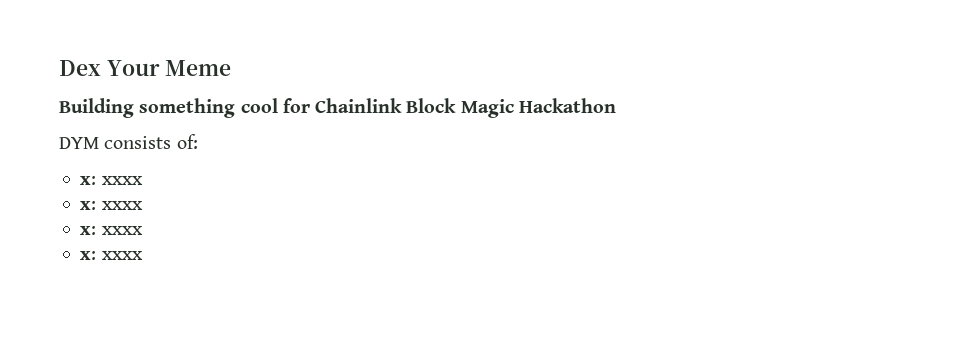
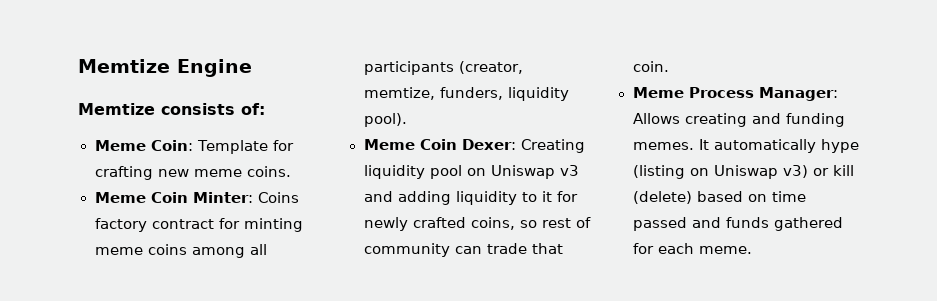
[59,60,232,76] [59,98,616,118] [59,134,198,149] [80,176,143,185] [80,201,143,210] [80,226,143,235] [80,251,143,260] Dex Your Meme // Building something cool for Chainlink Block Magic Hackathon // DYM consists of: // x: xxxx // x: xxxx // x: xxxx // x: xxxx -> [78,59,252,77] [78,103,265,115] [94,140,295,154] [94,166,291,180] [94,192,299,203] [94,218,303,232] [94,244,267,258] [363,61,523,75] [363,87,569,101] [363,113,407,127] [363,139,585,153] [363,165,579,179] [363,191,578,205] [363,217,591,231] [363,243,563,257] [632,61,669,72] [632,87,838,101] [632,113,845,127] [632,139,859,153] [632,165,854,179] [632,191,806,204] [632,217,843,231] [632,243,752,254] Memtize Engine // Memtize consists of: // Meme Coin: Template for crafting new meme coins. // Meme Coin Minter: Coins factory contract for minting meme coins among all participants (creator, memtize, funders, liquidity pool). // Meme Coin Dexer: Creating liquidity pool on Uniswap v3 and adding liquidity to it for newly crafted coins, so rest of community can trade that coin. // Meme Process Manager: Allows creating and funding memes. It automatically hype (listing on Uniswap v3) or kill (delete) based on time passed and funds gathered for each meme.

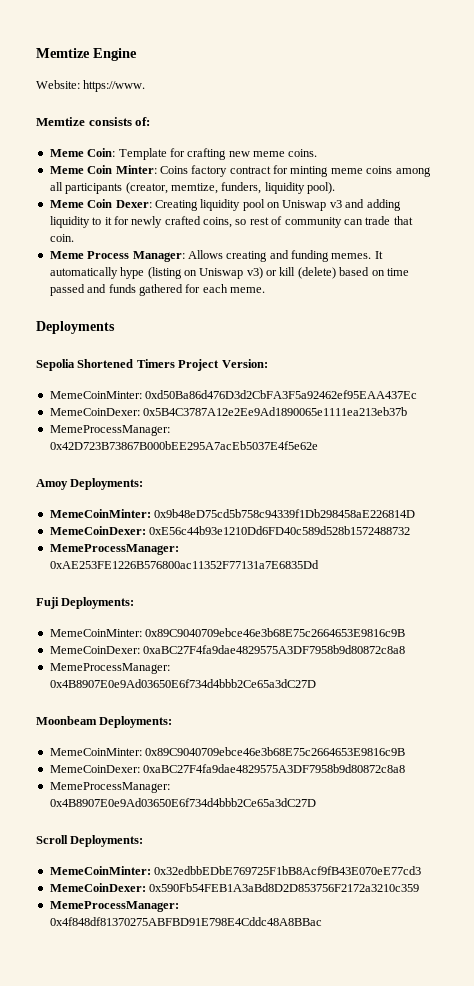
(252, 68) none -> [36,80,146,92] // Website: https://www.
(752, 250) none -> [36,321,115,334] [36,359,268,371] [49,390,418,399] [49,407,408,416] [49,425,170,436] [49,441,318,450] [36,478,144,490] [49,509,416,518] [49,526,411,535] [49,544,179,555] [49,560,319,569] [36,597,135,609] [49,628,406,637] [49,645,406,654] [49,663,170,674] [49,679,316,688] [36,716,173,728] [49,747,406,756] [49,764,406,773] [49,782,170,793] [49,798,316,807] [36,835,144,847] [49,866,422,875] [49,883,420,892] [49,901,179,912] [49,917,322,926] // Deployments // Sepolia Shortened Timers Project Version: // MemeCoinMinter: 0xd50Ba86d476D3d2CbFA3F5a92462ef95EAA437Ec // MemeCoinDexer: 0x5B4C3787A12e2Ee9Ad1890065e1111ea213eb37b // MemeProcessManager: 0x42D723B73867B000bEE295A7acEb5037E4f5e62e // Amoy Deployments: // MemeCoinMinter: 0x9b48eD75cd5b758c94339f1Db298458aE226814D // MemeCoinDexer: 0xE56c44b93e1210Dd6FD40c589d528b1572488732 // MemeProcessManager: 0xAE253FE1226B576800ac11352F77131a7E6835Dd // Fuji Deployments: // MemeCoinMinter: 0x89C9040709ebce46e3b68E75c2664653E9816c9B // MemeCoinDexer: 0xaBC27F4fa9dae4829575A3DF7958b9d80872c8a8 // MemeProcessManager: 0x4B8907E0e9Ad03650E6f734d4bbb2Ce65a3dC27D // Moonbeam Deployments: // MemeCoinMinter: 0x89C9040709ebce46e3b68E75c2664653E9816c9B // MemeCoinDexer: 0xaBC27F4fa9dae4829575A3DF7958b9d80872c8a8 // MemeProcessManager: 0x4B8907E0e9Ad03650E6f734d4bbb2Ce65a3dC27D // Scroll Deployments: // MemeCoinMinter: 0x32edbbEDbE769725F1bB8Acf9fB43E070eE77cd3 // MemeCoinDexer: 0x590Fb54FEB1A3aBd8D2D853756F2172a3210c359 // MemeProcessManager: 0x4f848df81370275ABFBD91E798E4Cddc48A8BBac

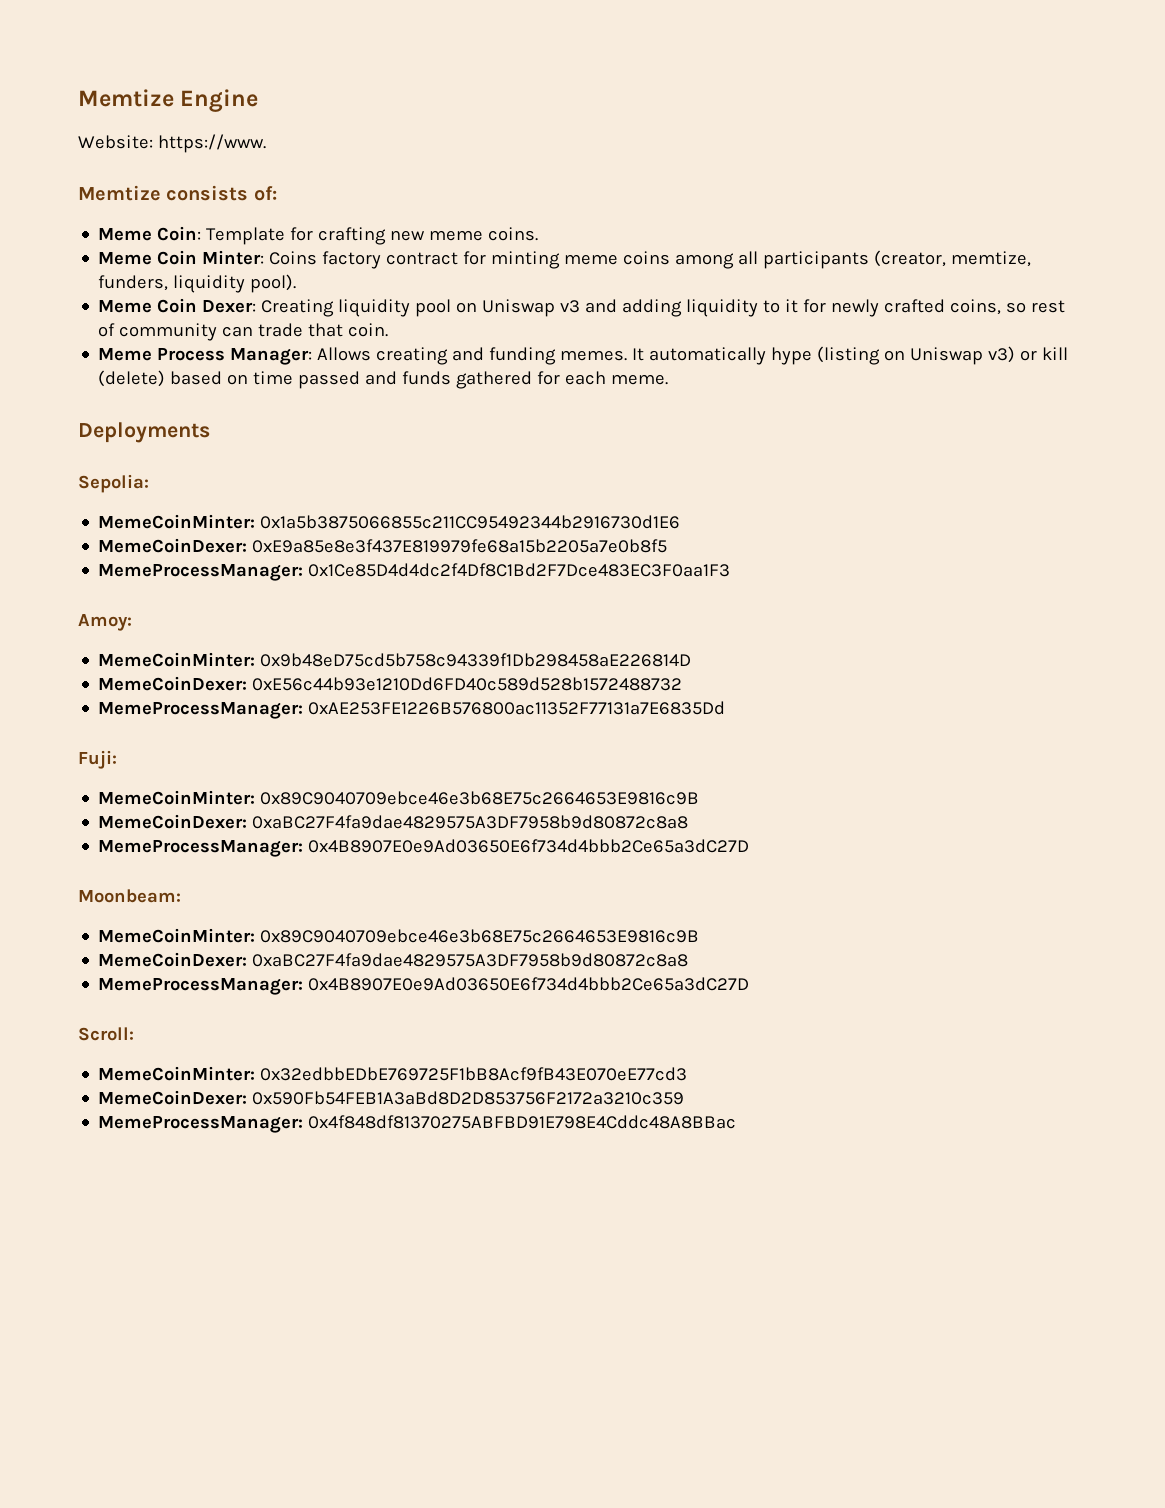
[36,359,268,371] [49,390,418,399] [49,407,408,416] [49,425,170,436] [49,441,318,450] [36,478,144,490] Sepolia Shortened Timers Project Version: // MemeCoinMinter: 0xd50Ba86d476D3d2CbFA3F5a92462ef95EAA437Ec // MemeCoinDexer: 0x5B4C3787A12e2Ee9Ad1890065e1111ea213eb37b // MemeProcessManager: 0x42D723B73867B000bEE295A7acEb5037E4f5e62e // Amoy Deployments: -> [78,474,149,493] [98,514,681,529] [98,538,668,553] [98,563,731,581] [78,614,132,631] Sepolia: // MemeCoinMinter: 0x1a5b3875066855c211CC95492344b2916730d1E6 // MemeCoinDexer: 0xE9a85e8e3f437E819979fe68a15b2205a7e0b8f5 // MemeProcessManager: 0x1Ce85D4d4dc2f4Df8C1Bd2F7Dce483EC3F0aa1F3 // Amoy:
[36,597,135,609] [49,628,406,637] [49,645,406,654] [49,663,170,674] [49,679,316,688] [36,716,173,728] [49,747,406,756] [49,764,406,773] [49,782,170,793] [49,798,316,807] [36,835,144,847] Fuji Deployments: // MemeCoinMinter: 0x89C9040709ebce46e3b68E75c2664653E9816c9B // MemeCoinDexer: 0xaBC27F4fa9dae4829575A3DF7958b9d80872c8a8 // MemeProcessManager: 0x4B8907E0e9Ad03650E6f734d4bbb2Ce65a3dC27D // Moonbeam Deployments: // MemeCoinMinter: 0x89C9040709ebce46e3b68E75c2664653E9816c9B // MemeCoinDexer: 0xaBC27F4fa9dae4829575A3DF7958b9d80872c8a8 // MemeProcessManager: 0x4B8907E0e9Ad03650E6f734d4bbb2Ce65a3dC27D // Scroll Deployments: -> [78,750,117,769] [98,790,700,805] [98,814,689,829] [98,839,750,857] [78,889,181,903] [98,928,700,943] [98,952,689,967] [98,977,750,995] [78,1027,134,1041] Fuji: // MemeCoinMinter: 0x89C9040709ebce46e3b68E75c2664653E9816c9B // MemeCoinDexer: 0xaBC27F4fa9dae4829575A3DF7958b9d80872c8a8 // MemeProcessManager: 0x4B8907E0e9Ad03650E6f734d4bbb2Ce65a3dC27D // Moonbeam: // MemeCoinMinter: 0x89C9040709ebce46e3b68E75c2664653E9816c9B // MemeCoinDexer: 0xaBC27F4fa9dae4829575A3DF7958b9d80872c8a8 // MemeProcessManager: 0x4B8907E0e9Ad03650E6f734d4bbb2Ce65a3dC27D // Scroll:

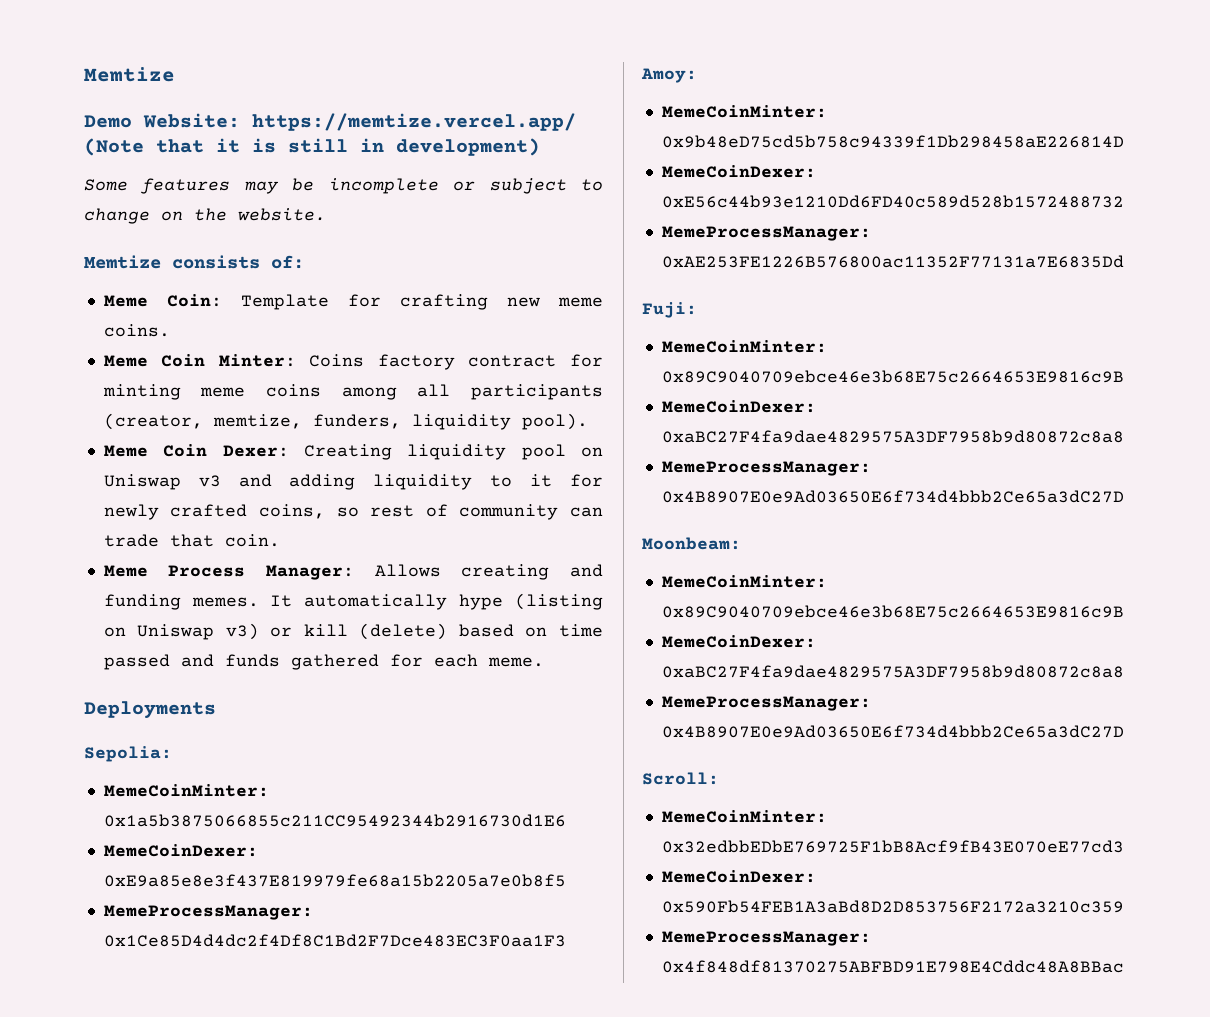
[78,89,259,112] [78,134,266,153] Memtize Engine // Website: https://www. -> [84,67,175,82] [84,113,576,131] [84,138,540,156] [84,178,603,194] [84,208,326,224] Memtize // Demo Website: https://memtize.vercel.app/ (Note that it is still in development) // Some features may be incomplete or subject to change on the website.

